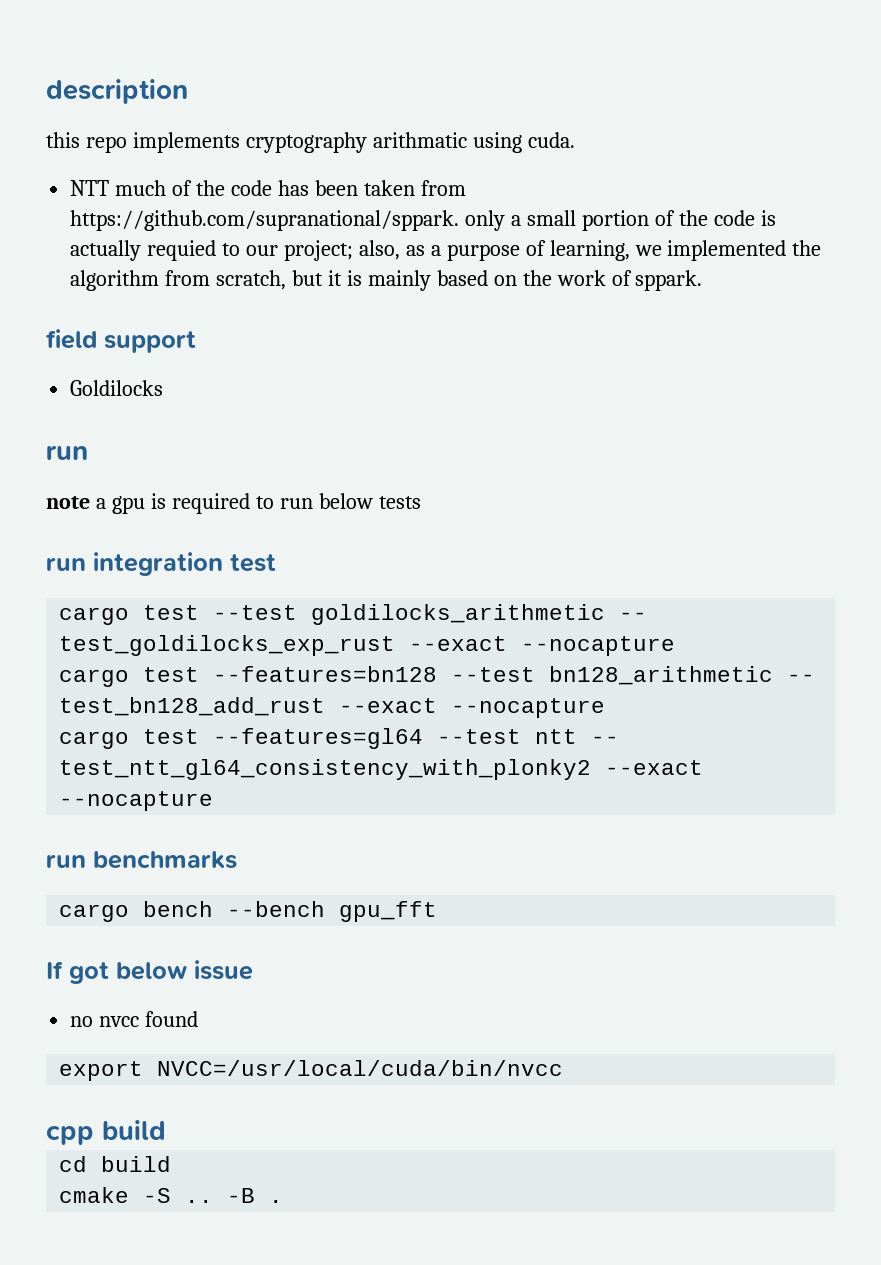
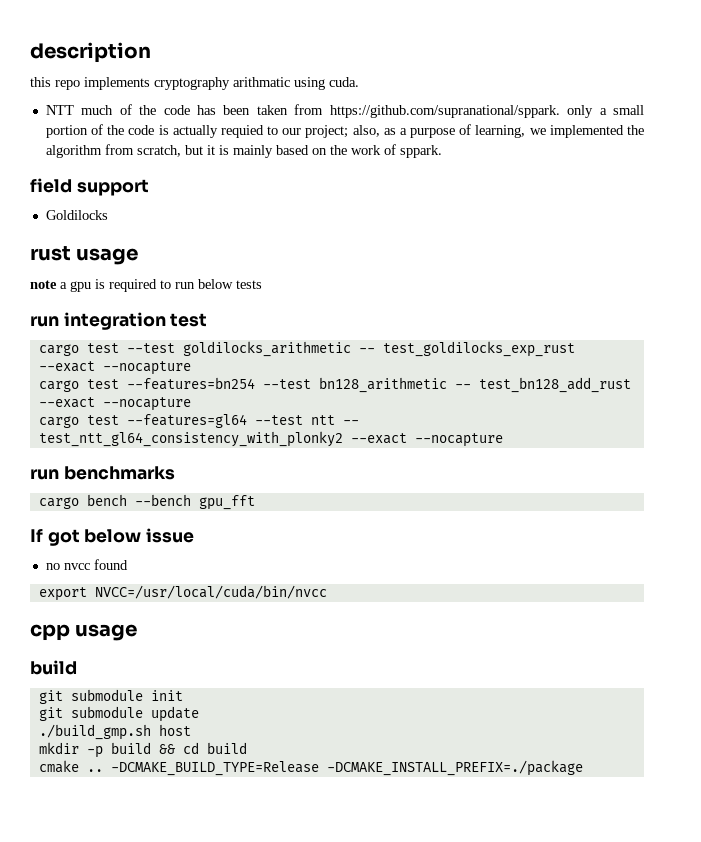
[46,445,88,460] run -> [30,246,139,265] rust usage
[213,666,438,682] --features=bn128 -> [126,377,255,390] --features=bn254
[102,1120,166,1140] build // -> [75,624,138,641] [30,660,77,675] [38,689,183,704] [38,706,199,722] [38,724,191,740] [38,742,175,758] usage // build // git submodule init // git submodule update // ./build_gmp.sh host // mkdir -p build &&
[143,1188,284,1203] -S .. -B . -> [86,760,583,776] .. -DCMAKE_BUILD_TYPE=Release -DCMAKE_INSTALL_PREFIX=./package

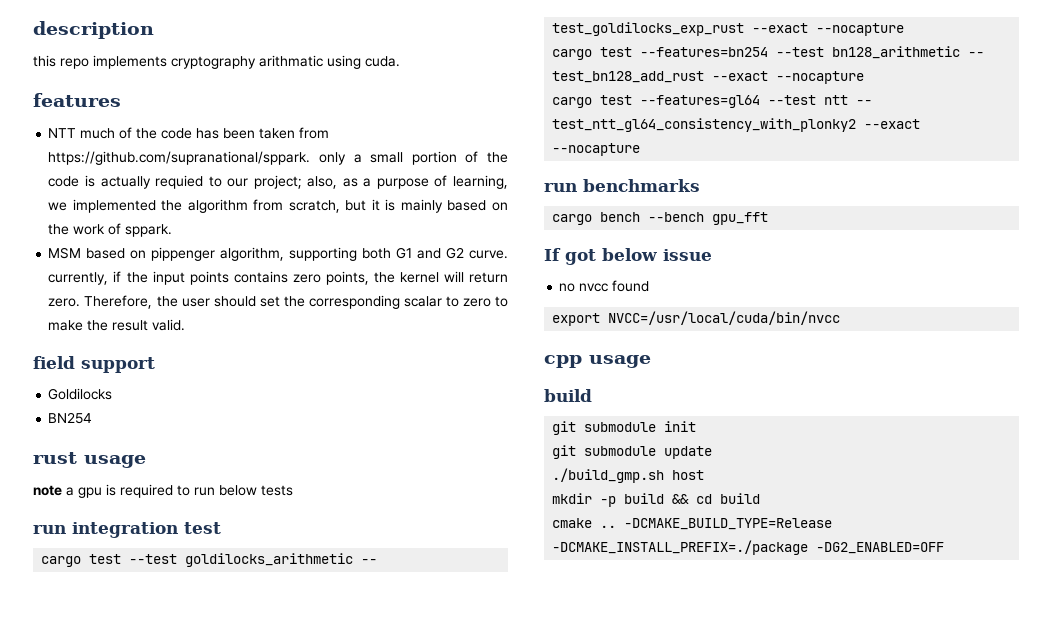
(359, 82) none -> [33,93,121,107] // features
(442, 151) none -> [48,247,508,261] [48,271,509,285] [48,295,509,309] [48,319,186,331] // MSM based on pippenger algorithm, supporting both G1 and G2 curve. currently, if the input points contains zero points, the kernel will return zero. Therefore, the user should set the corresponding scalar to zero to make the result valid.
(108, 215) none -> [48,412,93,424] // BN254
(583, 768) none -> [816,542,945,554] -DG2_ENABLED=OFF

